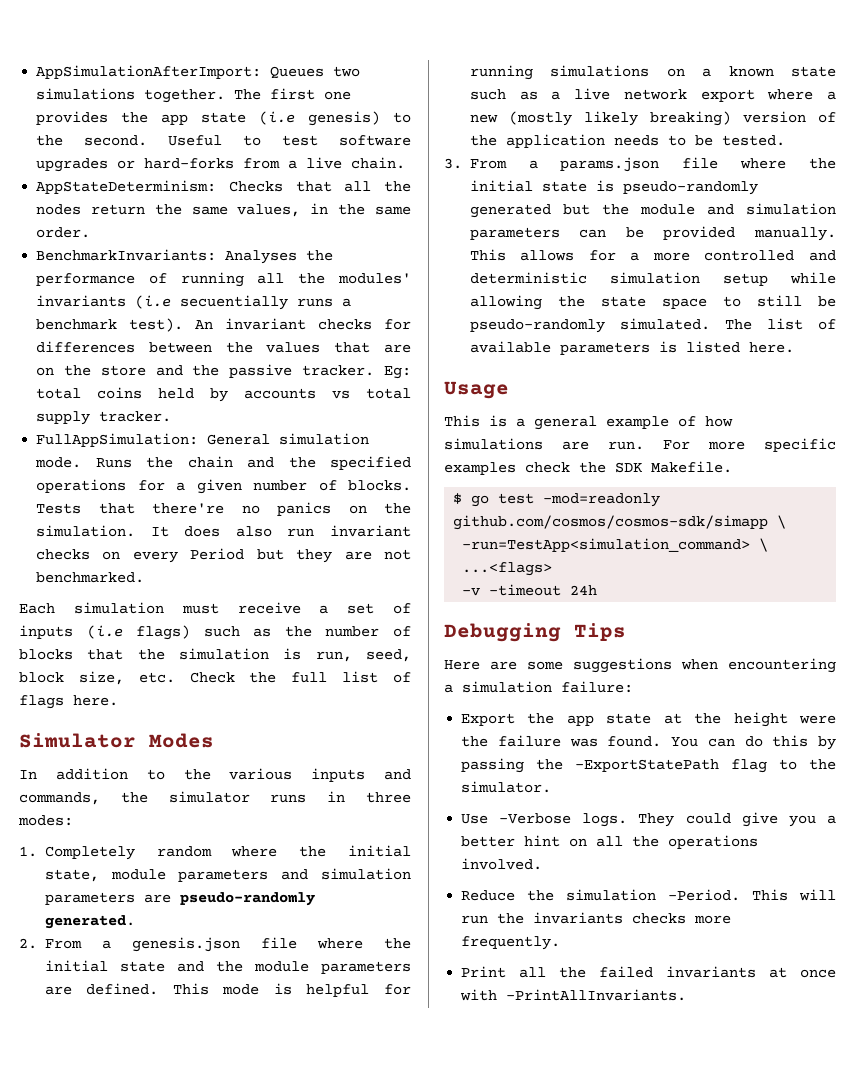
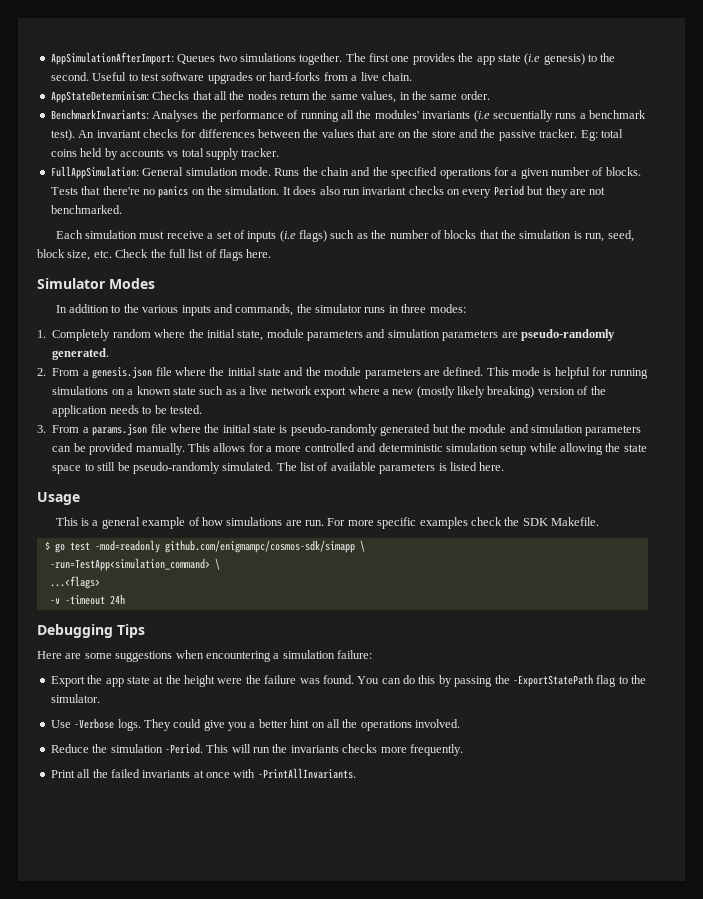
[453,515,769,530] github.com/cosmos/cosmos-sdk/simapp -> [164,540,355,553] github.com/enigmampc/cosmos-sdk/simapp

